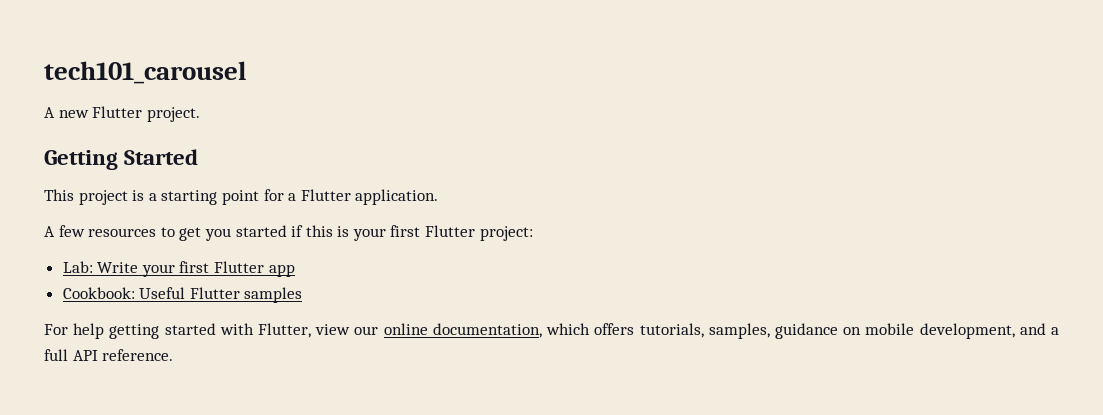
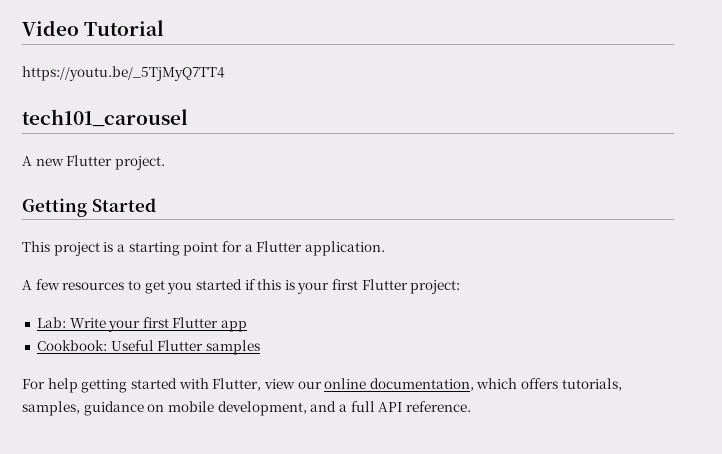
(44, 72) none -> [22,20,165,36] [22,66,225,81] Video Tutorial // https://youtu.be/_5TjMyQ7TT4 //

